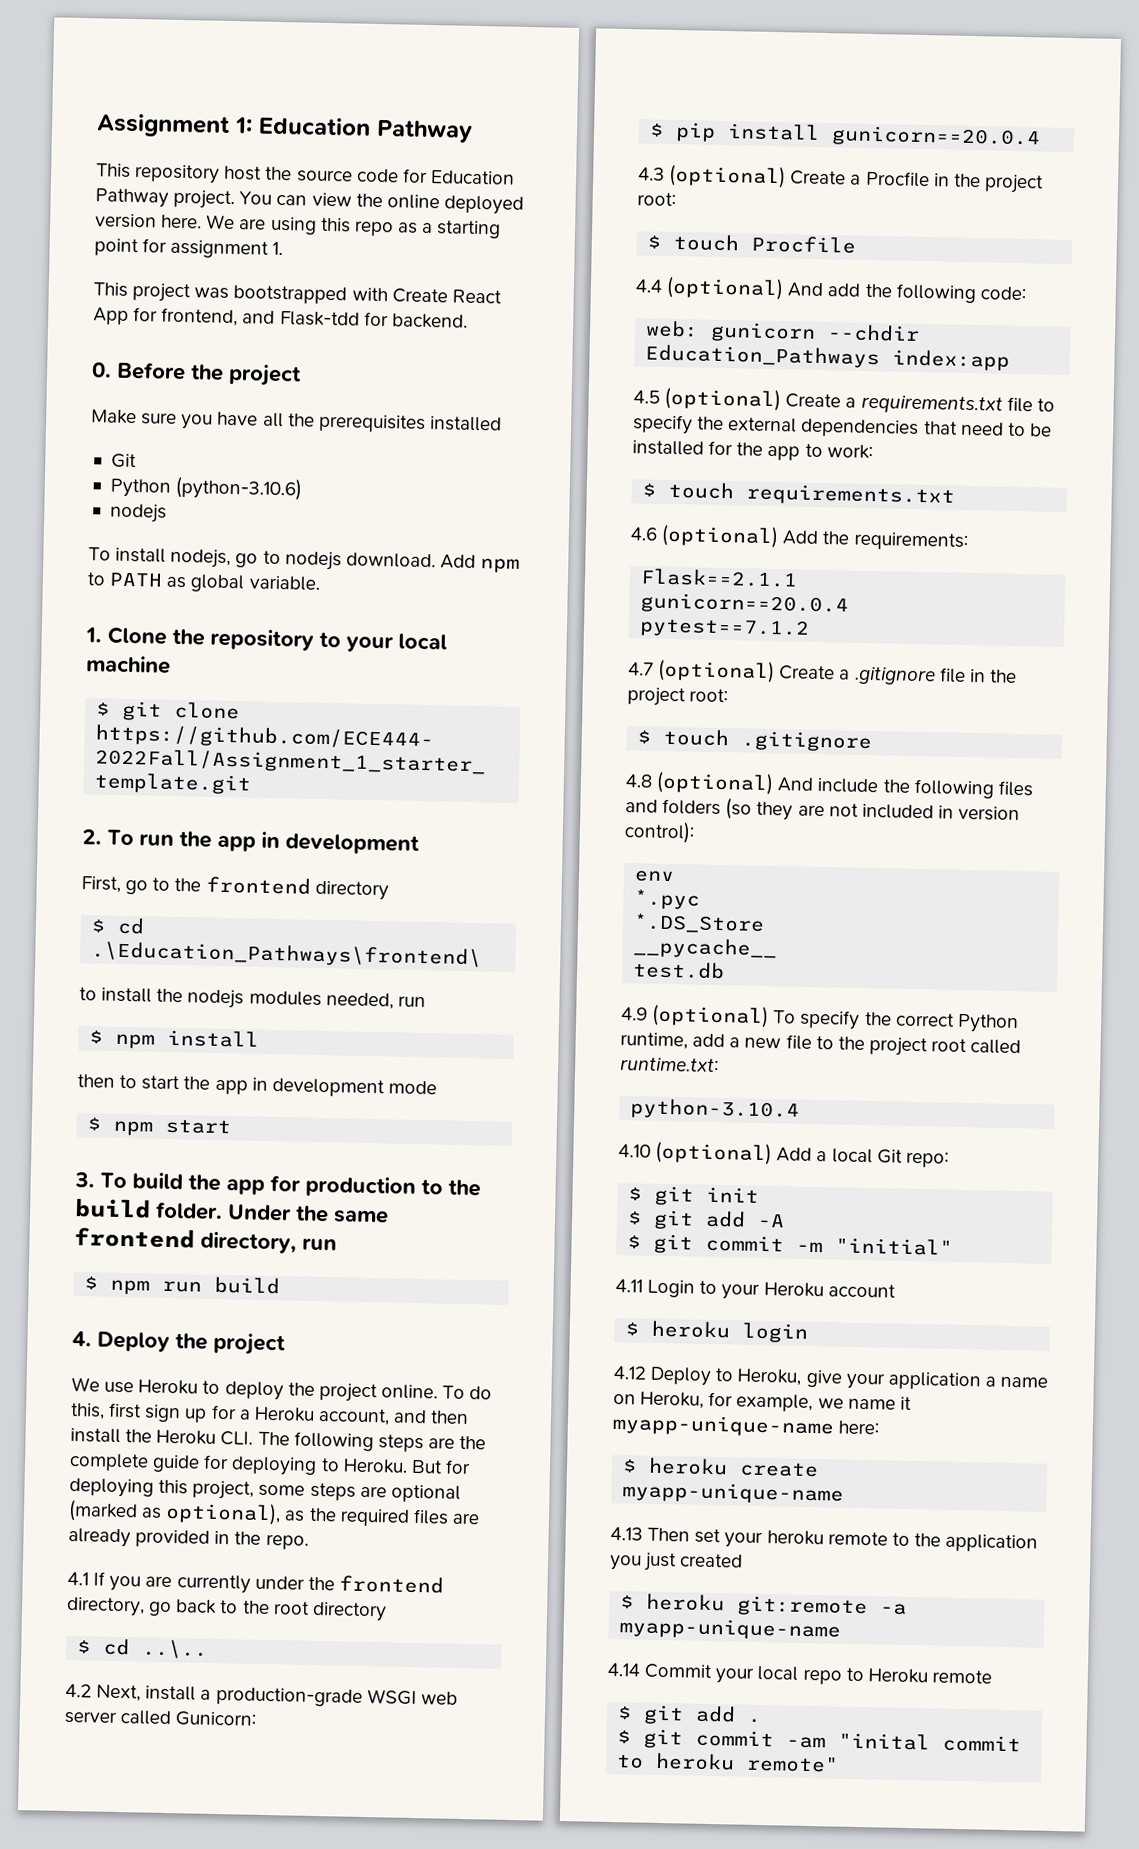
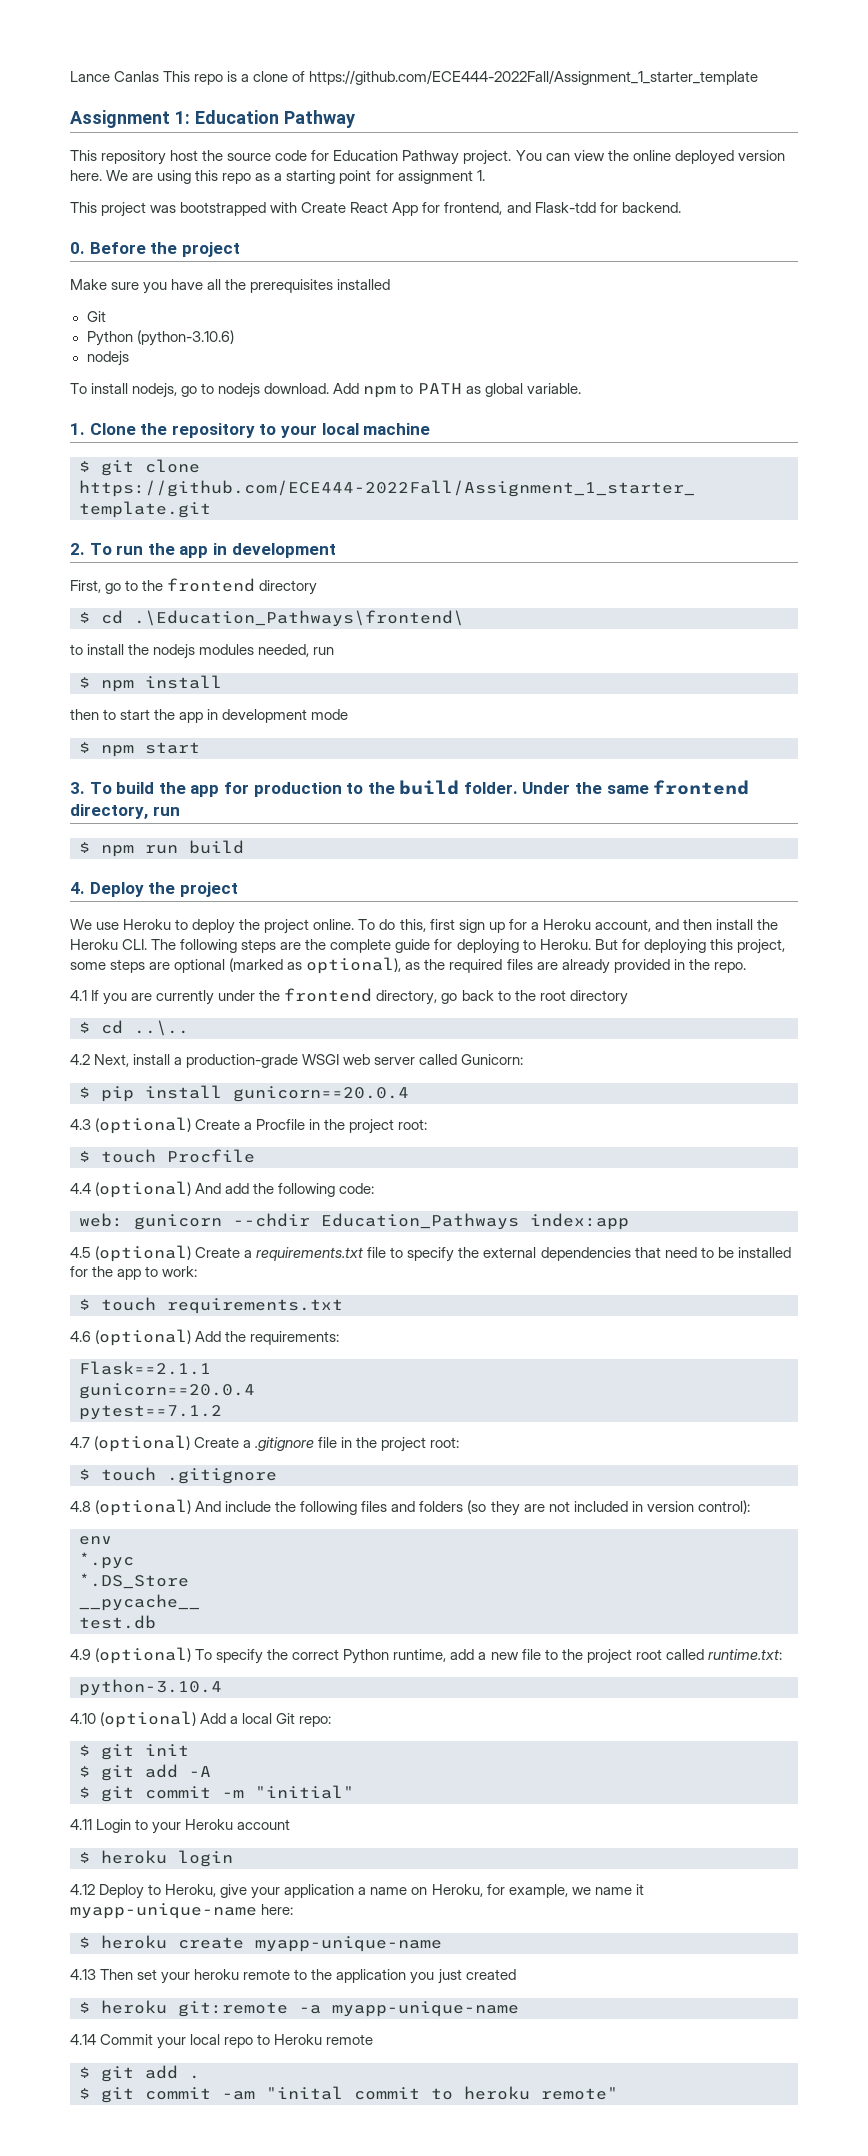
(96, 125) none -> [70,70,759,85] Lance Canlas This repo is a clone of https://github.com/ECE444-2022Fall/Assignment_1_starter_template //

